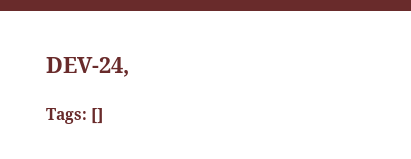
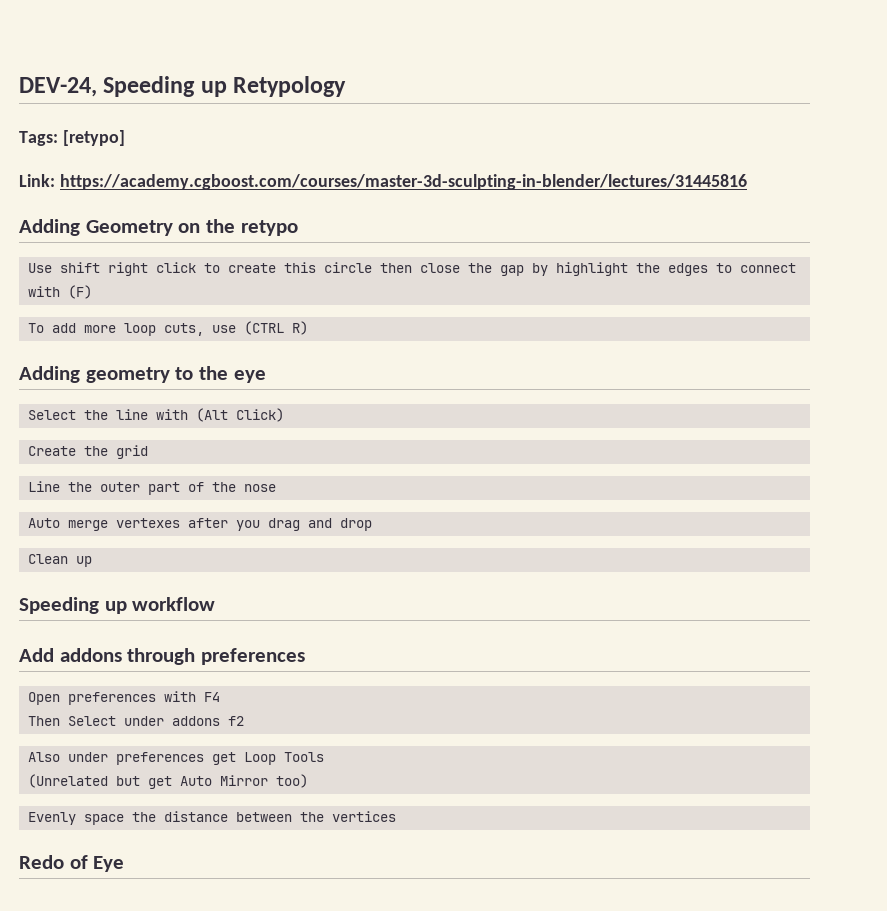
[46,108,104,124] // Tags: [] -> [103,76,347,97] [19,130,125,146] [19,174,747,190] [19,219,298,236] [28,262,797,276] [28,285,93,299] [28,321,309,336] [19,366,266,383] [28,408,285,422] [28,445,149,459] [28,481,277,495] [28,518,373,531] [28,554,93,567] [19,597,216,614] [19,648,306,665] [28,691,221,705] [28,716,245,726] [28,752,325,765] [28,774,309,789] [28,811,397,825] [19,855,125,872] Speeding up Retypology // Tags: [retypo] // Link: https://academy.cgboost.com/courses/master-3d-sculpting-in-blender/lectures/31445816 // Adding Geometry on the retypo // Use shift right click to create this circle then close the gap by highlight the edges to connect with (F) // To add more loop cuts, use (CTRL R) // Adding geometry to the eye // Select the line with (Alt Click) // Create the grid // Line the outer part of the nose // Auto merge vertexes after you drag and drop // Clean up // Speeding up workflow // Add addons through preferences // Open preferences with F4 // Then Select under addons f2 // Also under preferences get Loop Tools // (Unrelated but get Auto Mirror too) // Evenly space the distance between the vertices // Redo of Eye

